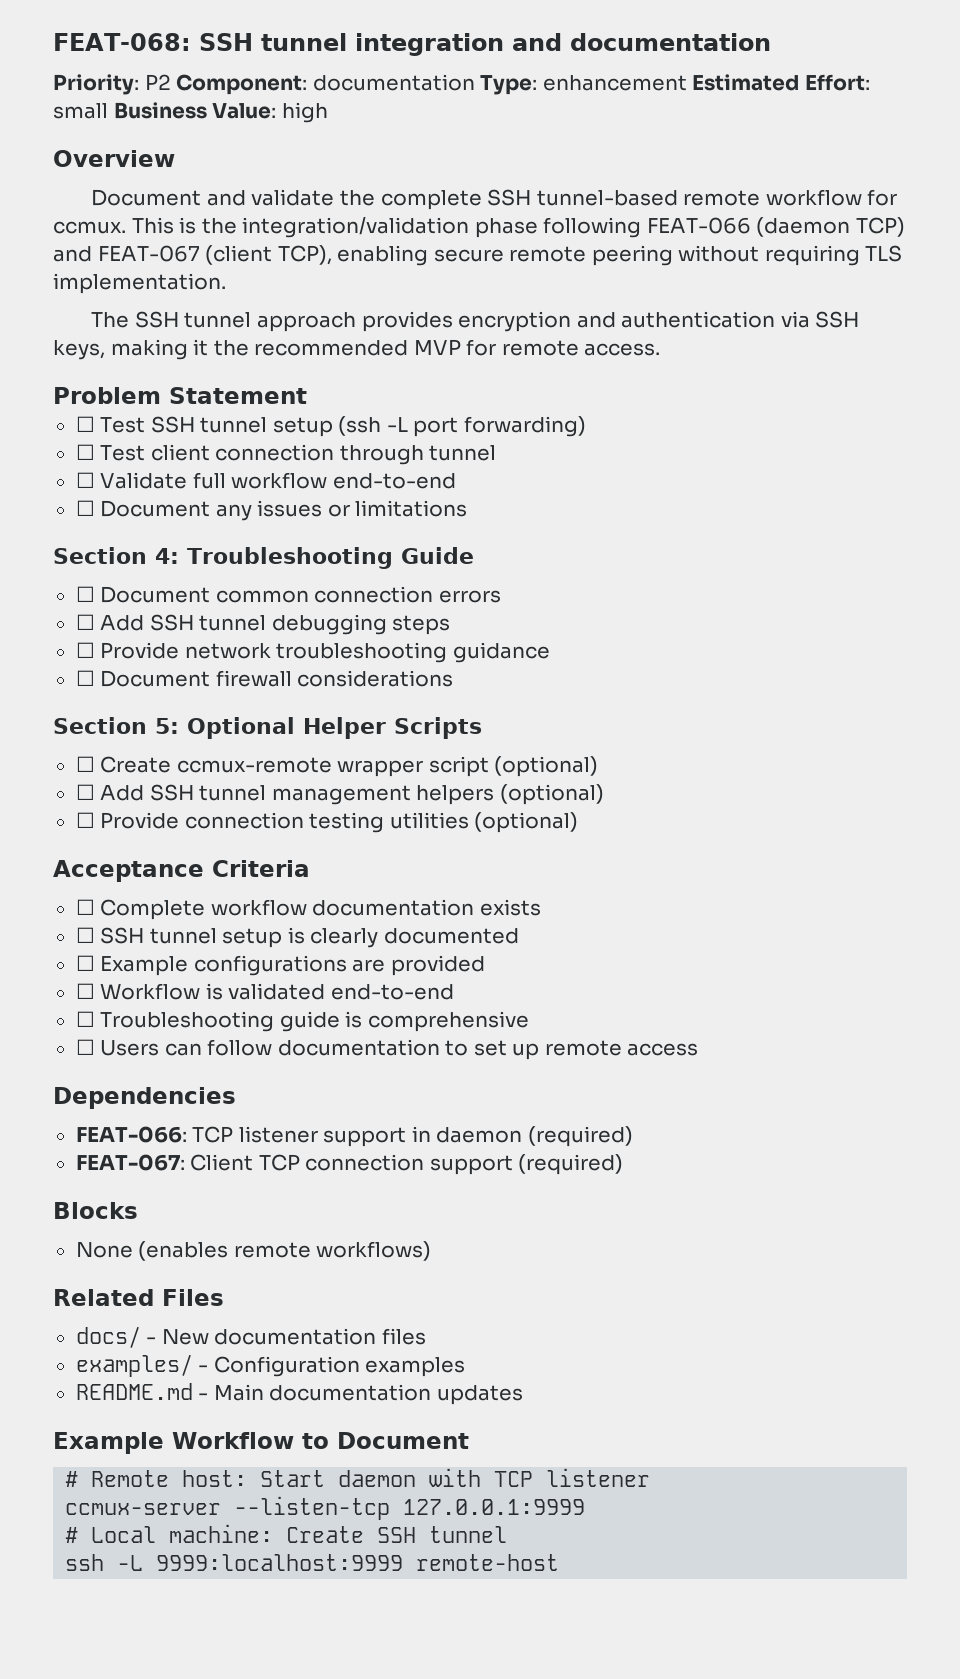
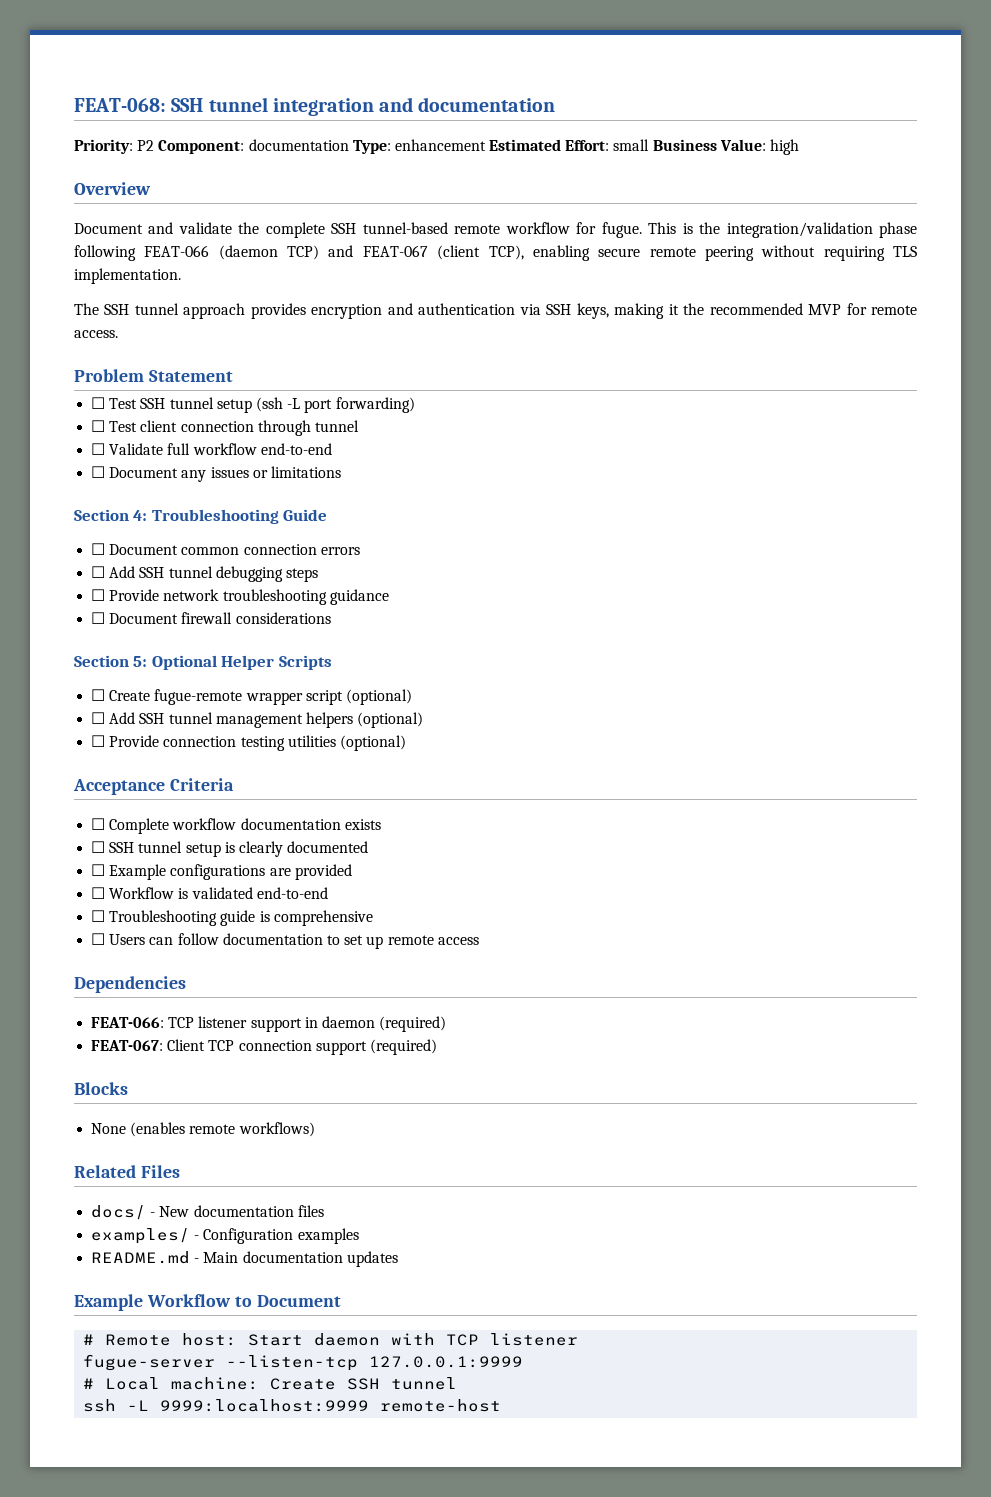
[53,221,126,234] ccmux. -> [601,222,642,238] fugue.
[176,757,332,773] ccmux-remote -> [154,689,243,705] fugue-remote
[65,1503,222,1515] ccmux-server -> [83,1354,216,1371] fugue-server

